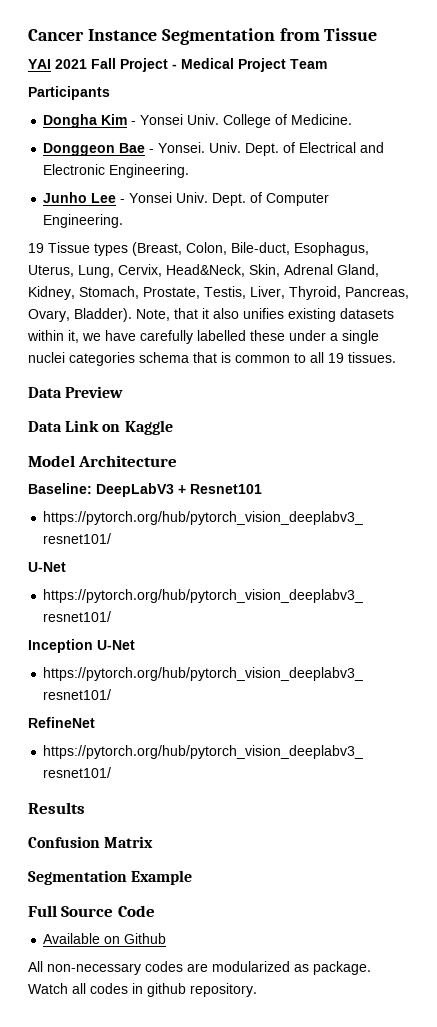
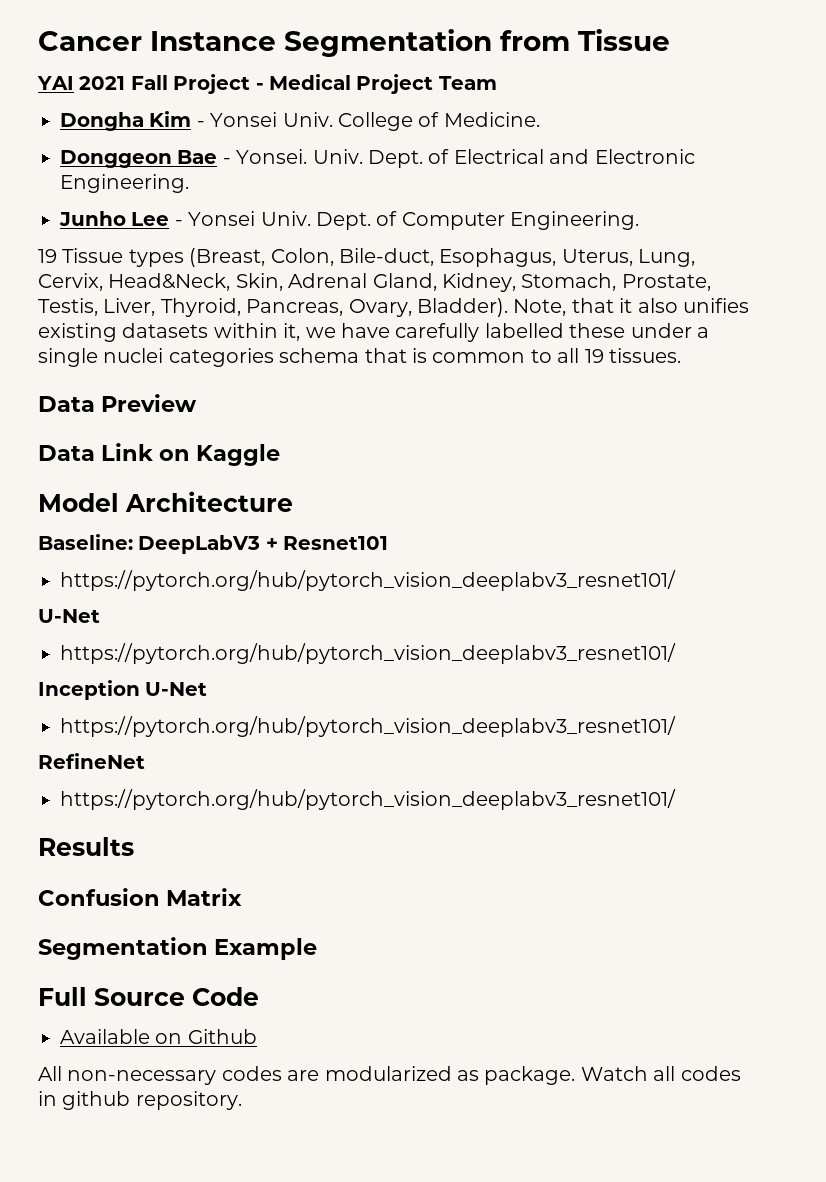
[28,86,110,100] // Participants -> (497, 83) none

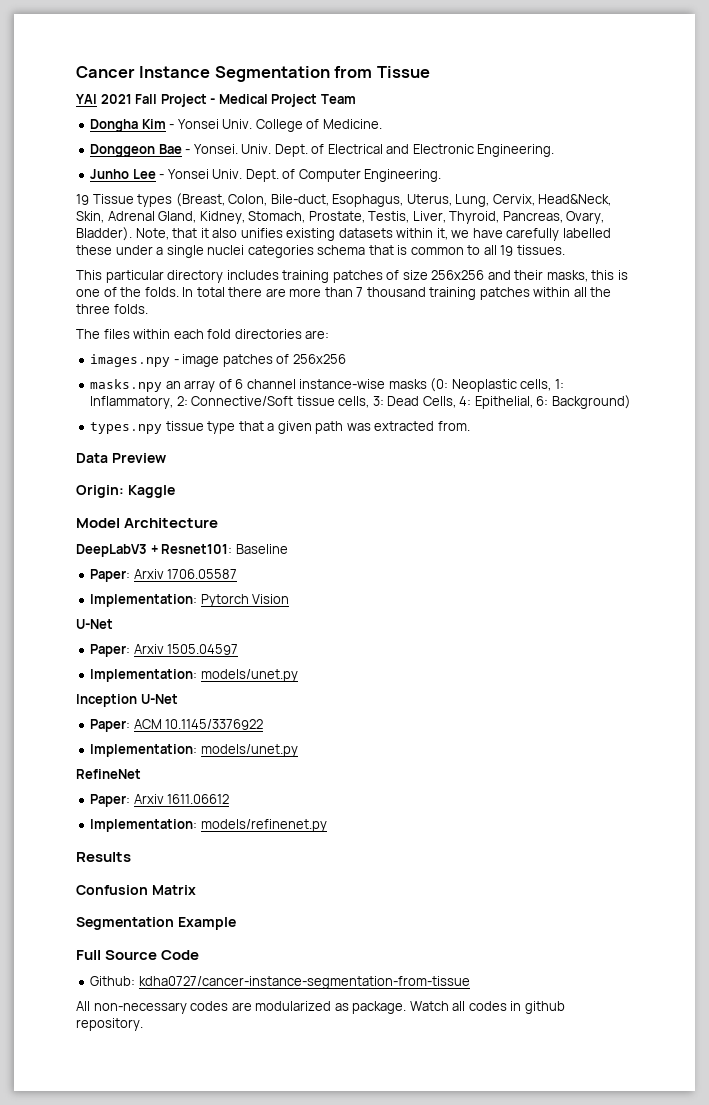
(681, 355) none -> [76,270,628,283] [76,287,612,300] [76,304,148,314] [76,329,330,339] [90,354,346,367] [90,378,564,392] [90,395,631,409] [90,421,470,434] // This particular directory includes training patches of size 256x256 and their masks, this is one of the folds. In total there are more than 7 thousand training patches within all the three folds. // The files within each fold directories are: // images.npy - image patches of 256x256 // masks.npy an array of 6 channel instance-wise masks (0: Neoplastic cells, 1: Inflammatory, 2: Connective/Soft tissue cells, 3: Dead Cells, 4: Epithelial, 6: Background) // types.npy tissue type that a given path was extracted from.
[38,443,191,461] Data Link on -> [76,485,124,498] Origin:
[38,534,133,550] Baseline: -> (219, 523) none
[283,536,389,550] [60,570,676,591] [38,609,100,623] [60,643,676,664] [38,680,208,700] [60,716,676,737] [38,753,145,769] [60,789,676,810] Resnet101 // https://pytorch.org/hub/pytorch_vision_deeplabv3_resnet101/ // U-Net // https://pytorch.org/hub/pytorch_vision_deeplabv3_resnet101/ // Inception U-Net // https://pytorch.org/hub/pytorch_vision_deeplabv3_resnet101/ // RefineNet // https://pytorch.org/hub/pytorch_vision_deeplabv3_resnet101/ -> [161,544,288,554] [90,569,238,582] [90,594,290,607] [76,619,113,629] [90,644,239,657] [90,669,298,682] [76,694,178,707] [90,719,264,732] [90,744,298,757] [76,769,141,779] [90,794,230,807] [90,819,327,832] Resnet101: Baseline // Paper: Arxiv 1706.05587 // Implementation: Pytorch Vision // U-Net // Paper: Arxiv 1505.04597 // Implementation: models/unet.py // Inception U-Net // Paper: ACM 10.1145/3376922 // Implementation: models/unet.py // RefineNet // Paper: Arxiv 1611.06612 // Implementation: models/refinenet.py
[60,1029,257,1044] Available on Github -> [90,976,470,989] Github: kdha0727/cancer-instance-segmentation-from-tissue

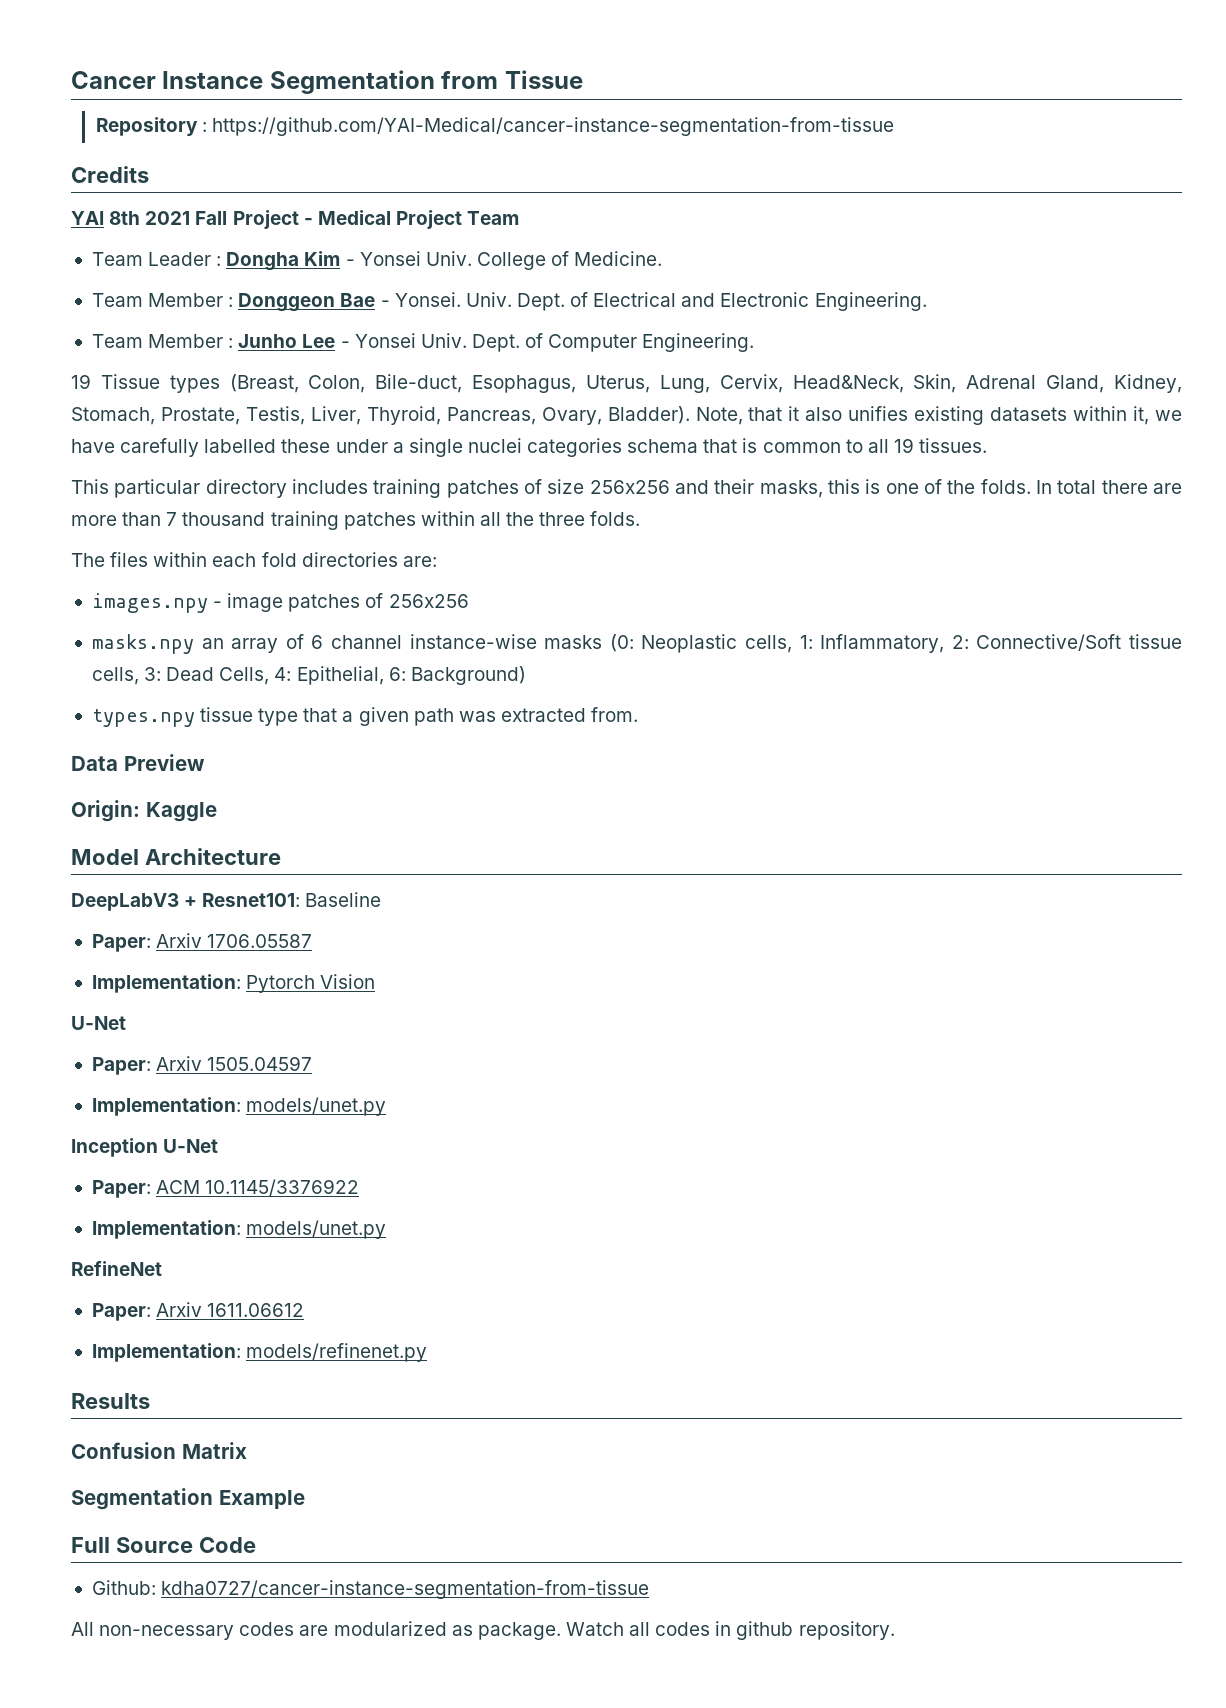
(430, 72) none -> [95,117,894,136] [71,166,149,183] // Repository : https://github.com/YAI-Medical/cancer-instance-segmentation-from-tissue // Credits
(97, 99) none -> [109,211,141,225] 8th
(356, 99) none -> [91,252,222,266] Team Leader :
(382, 124) none -> [91,293,234,307] Team Member :
(555, 150) none -> [91,334,234,348] Team Member :

